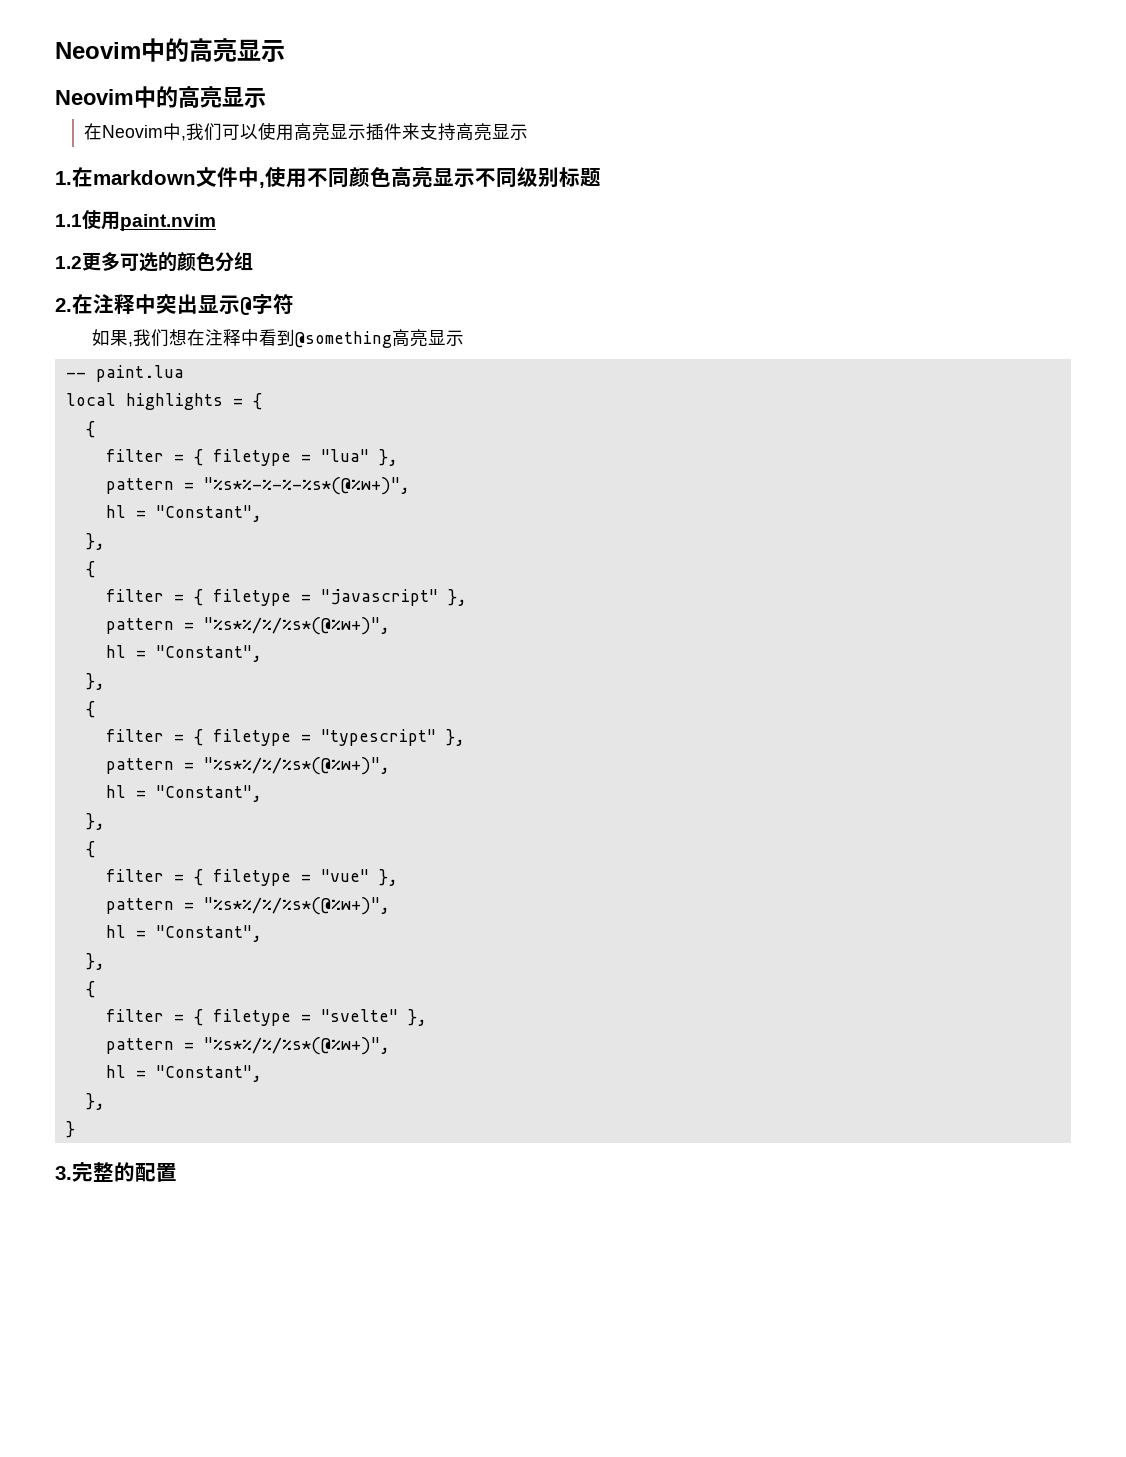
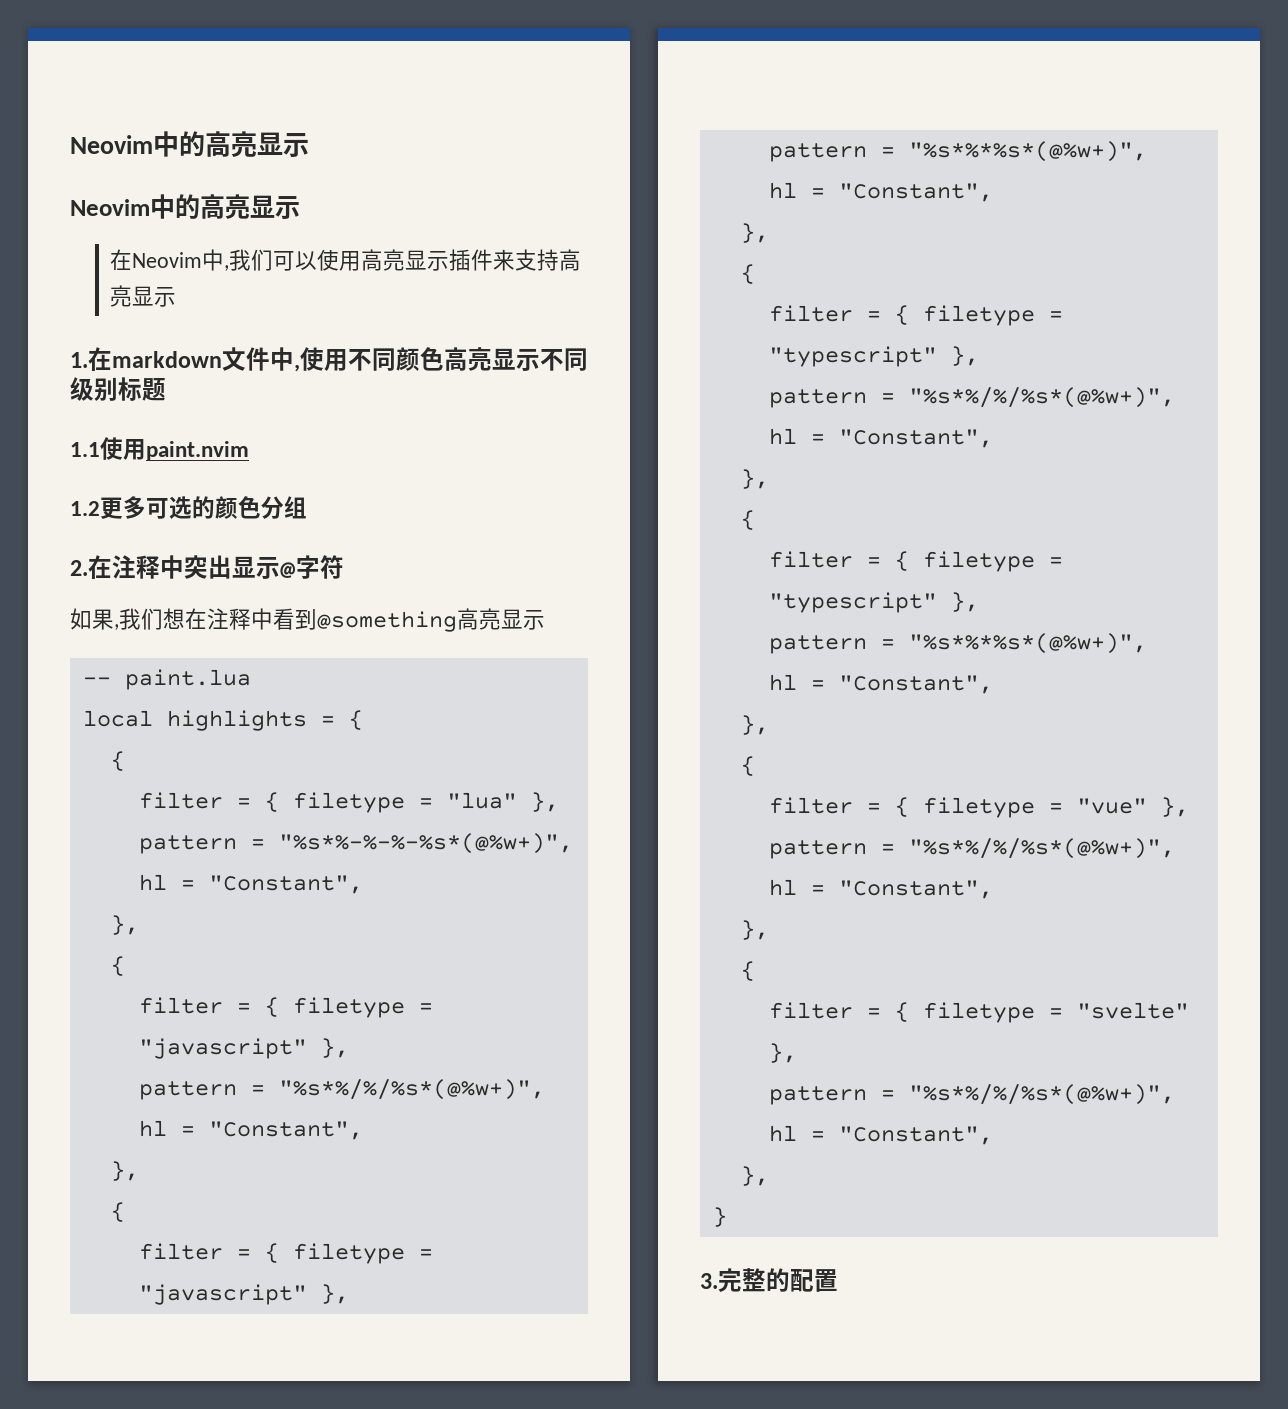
(95, 709) none -> [138,1243,433,1264] [138,1284,349,1305] [768,141,1147,162] [768,182,993,202] [740,223,769,243] [740,264,755,284] // filter = { filetype = "javascript" }, // pattern = "%s*%*%s*(@%w+)", // hl = "Constant", // }, // {
(95, 849) none -> [768,551,1063,572] [768,592,979,613] [768,633,1147,654] [768,674,993,694] [740,715,769,735] [740,756,755,776] // filter = { filetype = "typescript" }, // pattern = "%s*%*%s*(@%w+)", // hl = "Constant", // }, // {

